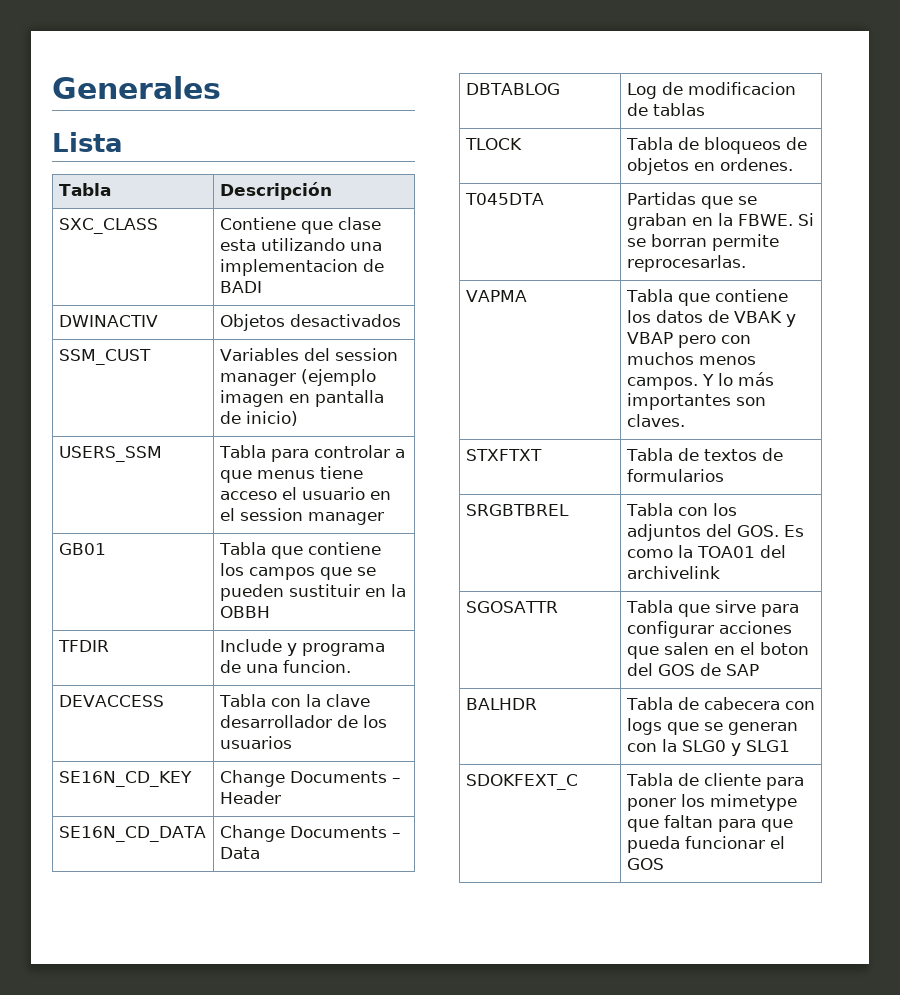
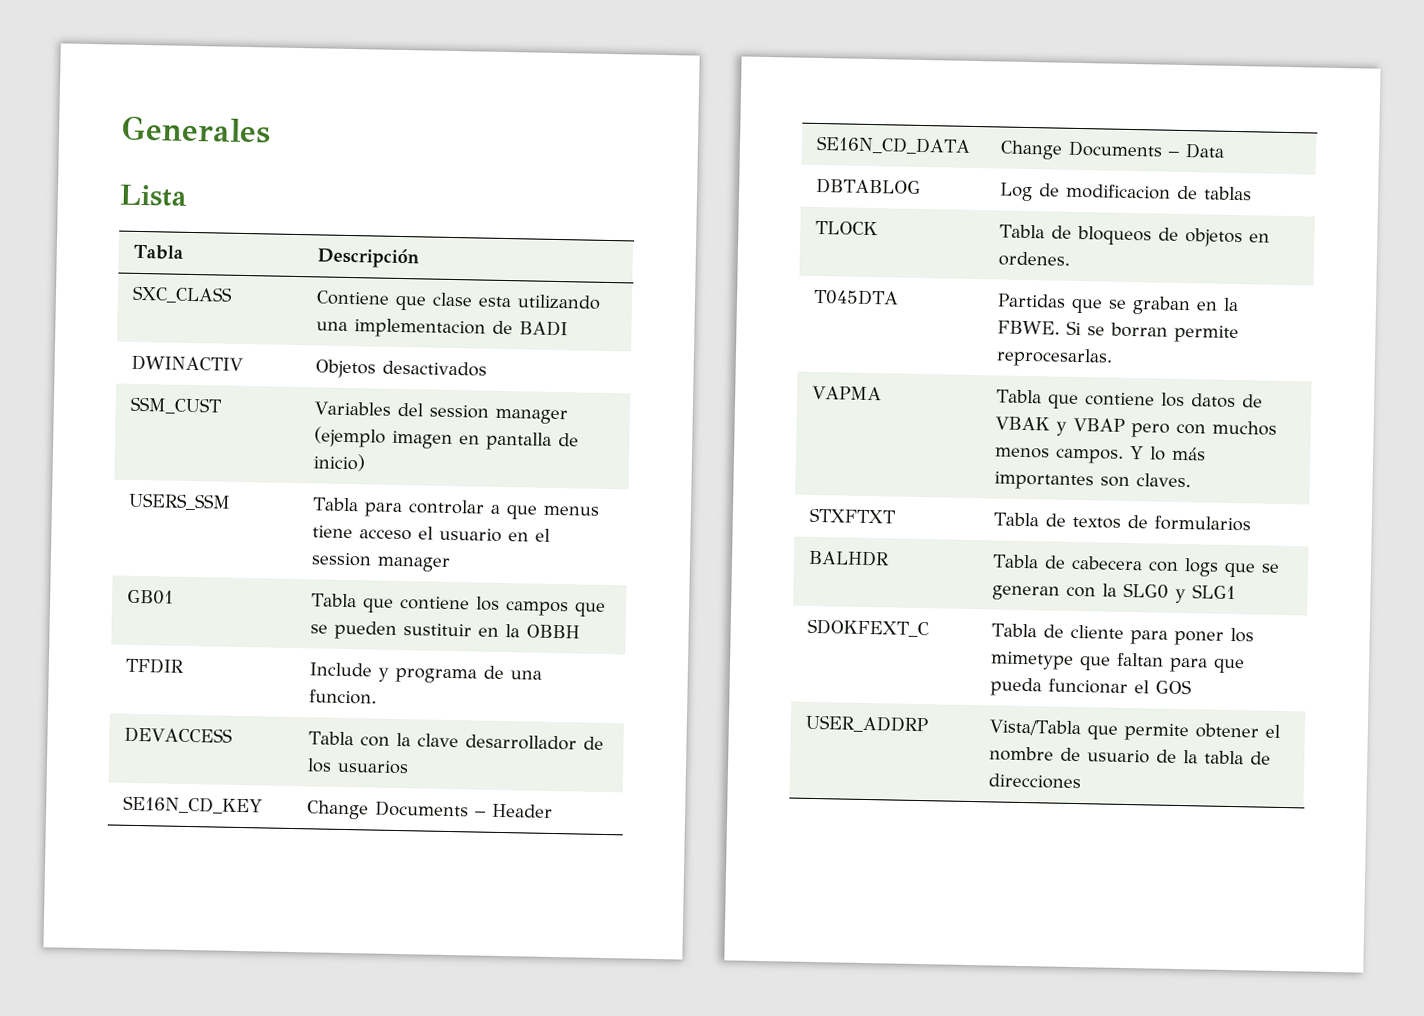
[465,504,569,516] [625,503,737,516] [626,524,804,541] [626,545,786,558] [626,566,720,579] [465,601,558,613] [625,600,799,617] [626,621,792,638] [626,642,809,659] [626,663,759,676] // SRGBTBREL | Tabla con los adjuntos del GOS. Es como la TOA01 del archivelink // SGOSATTR | Tabla que sirve para configurar acciones que salen en el boton del GOS de SAP -> (1252, 523) none
(664, 864) none -> [805,714,930,734] [989,719,1282,742] [989,746,1272,765] [988,773,1082,790] // USER_ADDRP | Vista/Tabla que permite obtener el nombre de usuario de la tabla de direcciones

